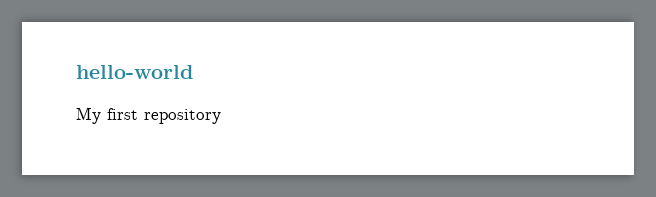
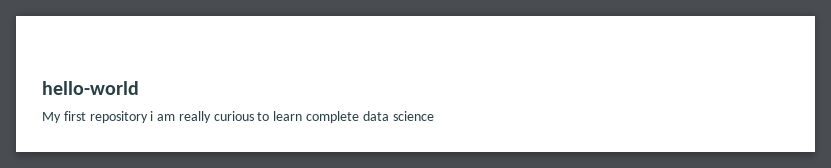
(221, 116) none -> [150,111,434,123] i am really curious to learn complete data science

